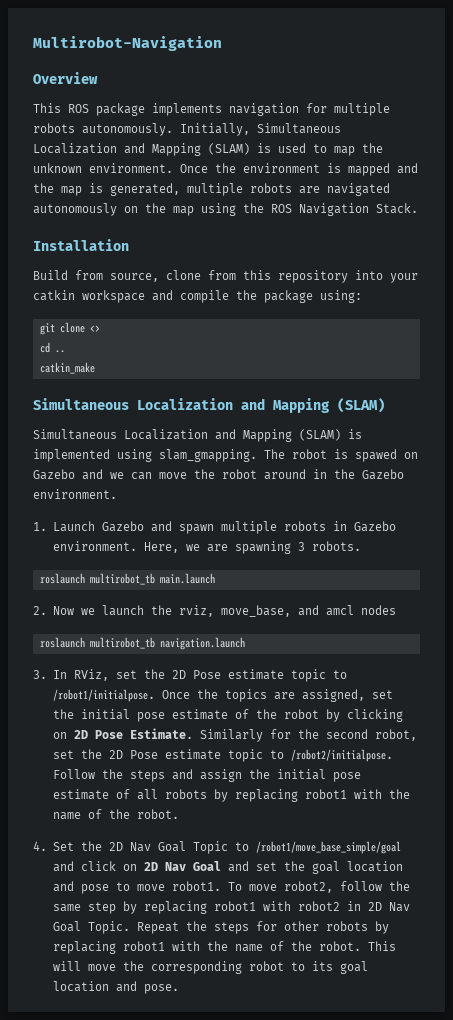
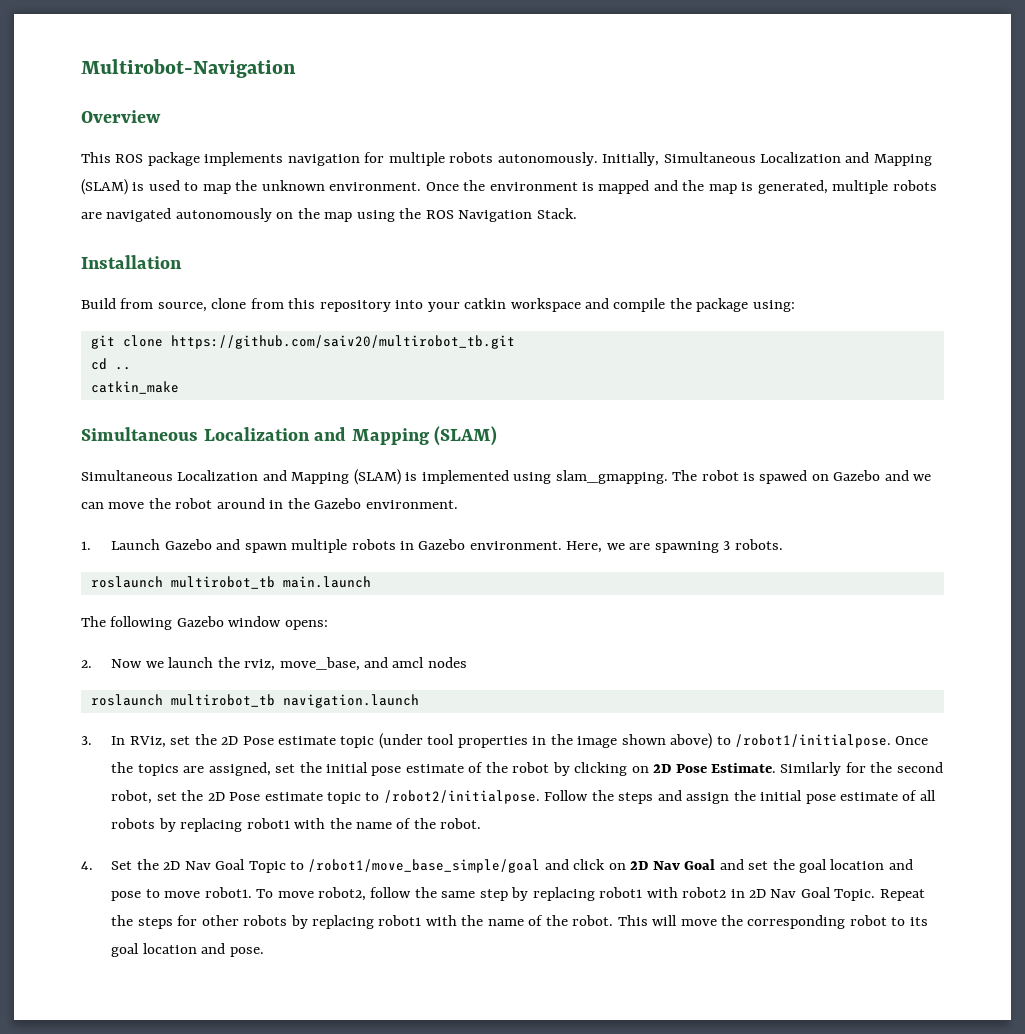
[89,325,100,332] <> -> [170,335,515,349] https://github.com/saiv20/multirobot_tb.git
(215, 578) none -> [81,616,328,630] // The following Gazebo window opens:
(326, 675) none -> [378,733,713,749] (under tool properties in the image shown above)

